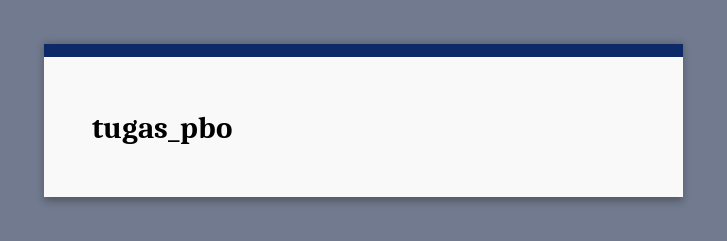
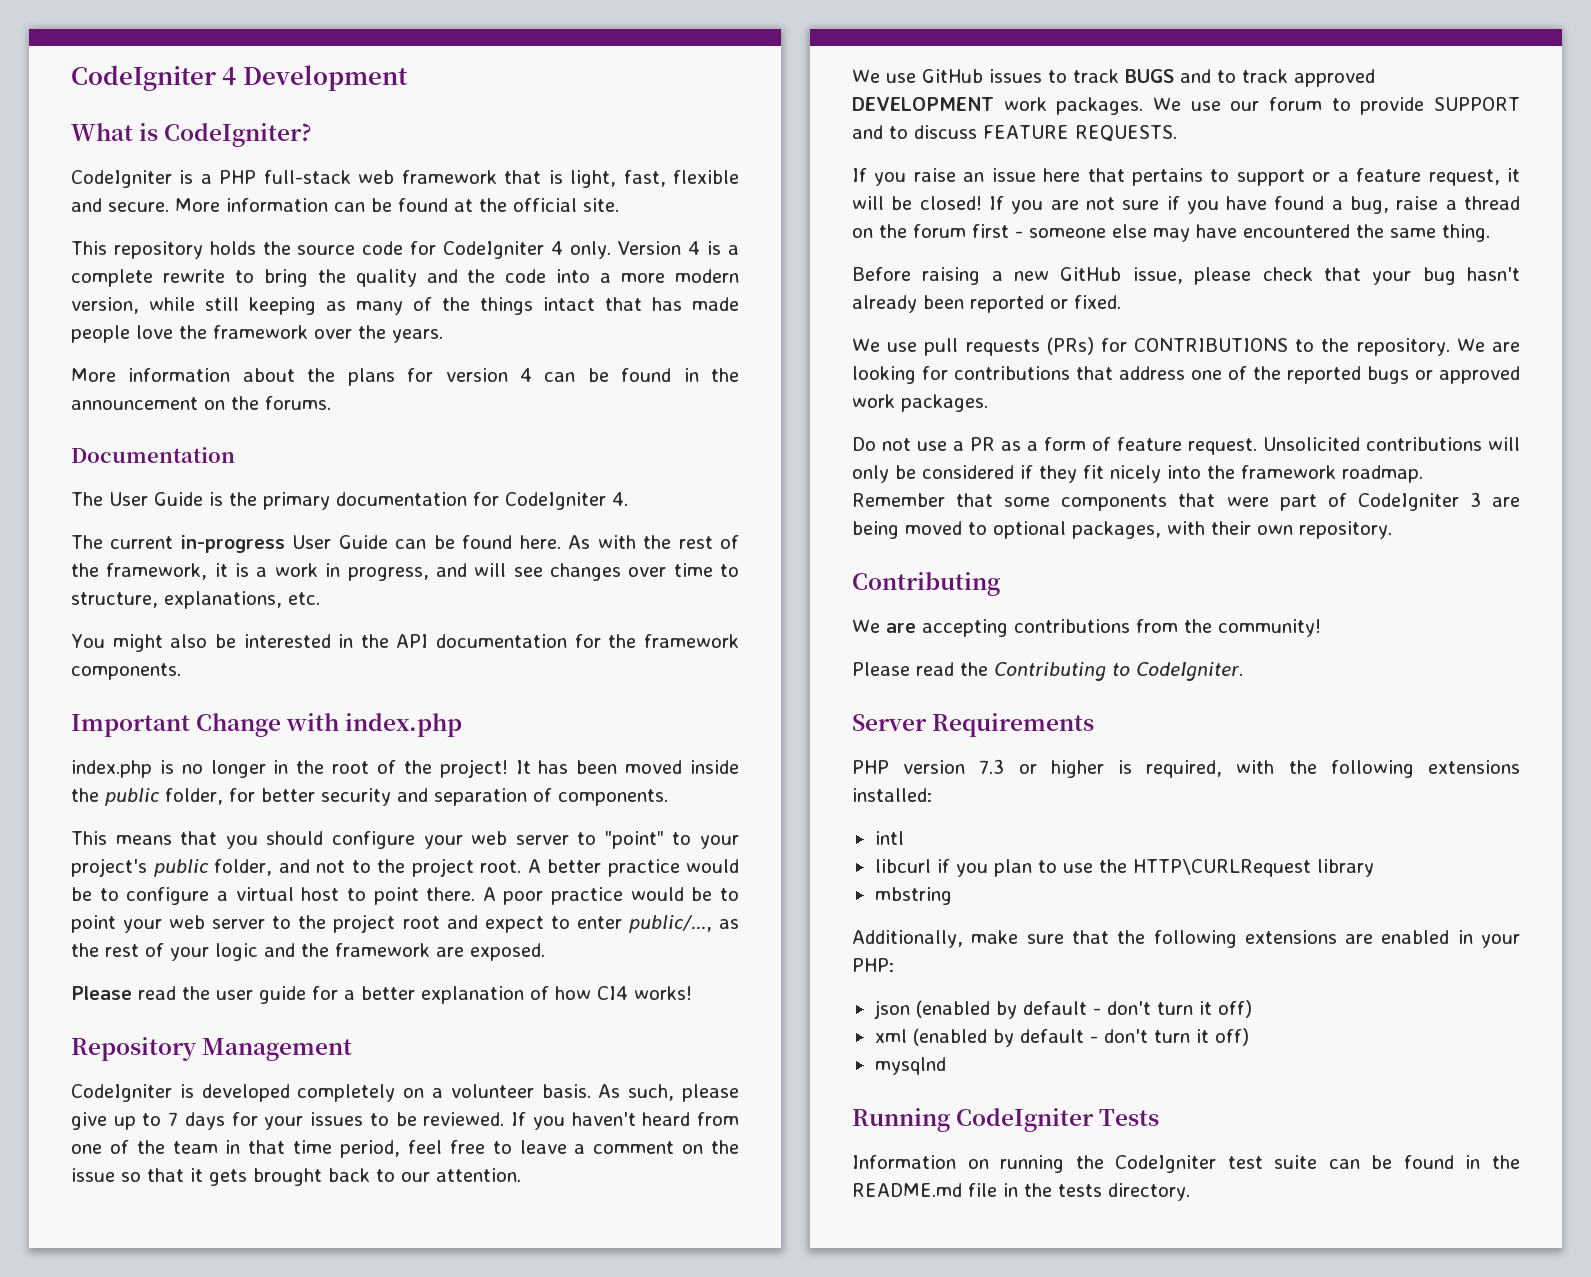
[92,116,232,144] tugas_pbo -> [71,65,408,91] [71,123,313,147] [71,170,739,188] [71,198,619,212] [71,241,739,259] [71,269,739,287] [71,297,739,315] [71,325,443,343] [71,368,739,386] [71,396,331,410] [71,447,235,463] [71,492,628,510] [71,535,739,553] [71,563,739,581] [71,591,320,609] [71,634,739,652] [71,663,181,680] [71,713,463,737] [71,759,739,778] [71,788,668,806] [71,831,740,849] [71,858,739,877] [71,887,739,905] [71,914,740,933] [71,943,545,961] [71,986,692,1004] [71,1037,353,1061] [71,1084,739,1102] [71,1112,740,1130] [71,1140,740,1158] [71,1168,521,1186] [852,69,1375,87] [852,97,1520,115] [852,125,1177,141] [852,168,1520,186] [852,196,1520,214] [852,224,1490,242] [852,267,1520,285] [852,295,1121,313] [852,337,1520,356] [852,366,1520,384] [852,394,988,412] [852,437,1520,455] [852,465,1423,483] [852,492,1520,511] [852,521,1392,539] [852,572,1000,596] [852,619,1321,637] [852,662,1243,681] [852,713,1095,737] [852,759,1520,778] [852,788,932,802] [874,831,904,845] [874,859,1374,877] [874,887,952,905] [852,930,1520,948] [852,958,894,972] [873,1000,1252,1019] [874,1028,1249,1047] [874,1057,946,1075] [852,1108,1160,1132] [852,1155,1520,1173] [852,1183,1190,1201] CodeIgniter 4 Development // What is CodeIgniter? // CodeIgniter is a PHP full-stack web framework that is light, fast, flexible and secure. More information can be found at the official site. // This repository holds the source code for CodeIgniter 4 only. Version 4 is a complete rewrite to bring the quality and the code into a more modern version, while still keeping as many of the things intact that has made people love the framework over the years. // More information about the plans for version 4 can be found in the announcement on the forums. // Documentation // The User Guide is the primary documentation for CodeIgniter 4. // The current in-progress User Guide can be found here. As with the rest of the framework, it is a work in progress, and will see changes over time to structure, explanations, etc. // You might also be interested in the API documentation for the framework components. // Important Change with index.php // index.php is no longer in the root of the project! It has been moved inside the public folder, for better security and separation of components. // This means that you should configure your web server to "point" to your project's public folder, and not to the project root. A better practice would be to configure a virtual host to point there. A poor practice would be to point your web server to the project root and expect to enter public/..., as the rest of your logic and the framework are exposed. // Please read the user guide for a better explanation of how CI4 works! // Repository Management // CodeIgniter is developed completely on a volunteer basis. As such, please give up to 7 days for your issues to be reviewed. If you haven't heard from one of the team in that time period, feel free to leave a comment on the issue so that it gets brought back to our attention. // We use GitHub issues to track BUGS and to track approved DEVELOPMENT work packages. We use our forum to provide SUPPORT and to discuss FEATURE REQUESTS. // If you raise an issue here that pertains to support or a feature request, it will be closed! If you are not sure if you have found a bug, raise a thread on the forum first - someone else may have encountered the same thing. // Before raising a new GitHub issue, please check that your bug hasn't already been reported or fixed. // We use pull requests (PRs) for CONTRIBUTIONS to the repository. We are looking for contributions that address one of the reported bugs or approved work packages. // Do not use a PR as a form of feature request. Unsolicited contributions will only be considered if they fit nicely into the framework roadmap. Remember that some components that were part of CodeIgniter 3 are being moved to optional packages, with their own repository. // Contributing // We are accepting contributions from the community! // Please read the Contributing to CodeIgniter. // Server Requirements // PHP version 7.3 or higher is required, with the following extensions installed: // intl // libcurl if you plan to use the HTTP\CURLRequest library // mbstring // Additionally, make sure that the following extensions are enabled in your PHP: // json (enabled by default - don't turn it off) // xml (enabled by default - don't turn it off) // mysqlnd // Running CodeIgniter Tests // Information on running the CodeIgniter test suite can be found in the README.md file in the tests directory.

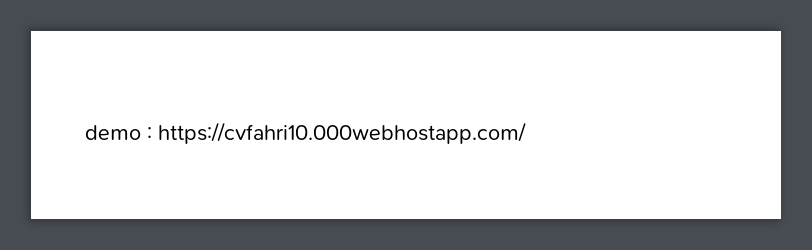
[71,65,408,91] [71,123,313,147] [71,170,739,188] [71,198,619,212] [71,241,739,259] [71,269,739,287] [71,297,739,315] [71,325,443,343] [71,368,739,386] [71,396,331,410] [71,447,235,463] [71,492,628,510] [71,535,739,553] [71,563,739,581] [71,591,320,609] [71,634,739,652] [71,663,181,680] [71,713,463,737] [71,759,739,778] [71,788,668,806] [71,831,740,849] [71,858,739,877] [71,887,739,905] [71,914,740,933] [71,943,545,961] [71,986,692,1004] [71,1037,353,1061] [71,1084,739,1102] [71,1112,740,1130] [71,1140,740,1158] [71,1168,521,1186] [852,69,1375,87] [852,97,1520,115] [852,125,1177,141] [852,168,1520,186] [852,196,1520,214] [852,224,1490,242] [852,267,1520,285] [852,295,1121,313] [852,337,1520,356] [852,366,1520,384] [852,394,988,412] [852,437,1520,455] [852,465,1423,483] [852,492,1520,511] [852,521,1392,539] [852,572,1000,596] [852,619,1321,637] [852,662,1243,681] [852,713,1095,737] [852,759,1520,778] [852,788,932,802] [874,831,904,845] [874,859,1374,877] [874,887,952,905] [852,930,1520,948] [852,958,894,972] [873,1000,1252,1019] [874,1028,1249,1047] [874,1057,946,1075] [852,1108,1160,1132] [852,1155,1520,1173] [852,1183,1190,1201] CodeIgniter 4 Development // What is CodeIgniter? // CodeIgniter is a PHP full-stack web framework that is light, fast, flexible and secure. More information can be found at the official site. // This repository holds the source code for CodeIgniter 4 only. Version 4 is a complete rewrite to bring the quality and the code into a more modern version, while still keeping as many of the things intact that has made people love the framework over the years. // More information about the plans for version 4 can be found in the announcement on the forums. // Documentation // The User Guide is the primary documentation for CodeIgniter 4. // The current in-progress User Guide can be found here. As with the rest of the framework, it is a work in progress, and will see changes over time to structure, explanations, etc. // You might also be interested in the API documentation for the framework components. // Important Change with index.php // index.php is no longer in the root of the project! It has been moved inside the public folder, for better security and separation of components. // This means that you should configure your web server to "point" to your project's public folder, and not to the project root. A better practice would be to configure a virtual host to point there. A poor practice would be to point your web server to the project root and expect to enter public/..., as the rest of your logic and the framework are exposed. // Please read the user guide for a better explanation of how CI4 works! // Repository Management // CodeIgniter is developed completely on a volunteer basis. As such, please give up to 7 days for your issues to be reviewed. If you haven't heard from one of the team in that time period, feel free to leave a comment on the issue so that it gets brought back to our attention. // We use GitHub issues to track BUGS and to track approved DEVELOPMENT work packages. We use our forum to provide SUPPORT and to discuss FEATURE REQUESTS. // If you raise an issue here that pertains to support or a feature request, it will be closed! If you are not sure if you have found a bug, raise a thread on the forum first - someone else may have encountered the same thing. // Before raising a new GitHub issue, please check that your bug hasn't already been reported or fixed. // We use pull requests (PRs) for CONTRIBUTIONS to the repository. We are looking for contributions that address one of the reported bugs or approved work packages. // Do not use a PR as a form of feature request. Unsolicited contributions will only be considered if they fit nicely into the framework roadmap. Remember that some components that were part of CodeIgniter 3 are being moved to optional packages, with their own repository. // Contributing // We are accepting contributions from the community! // Please read the Contributing to CodeIgniter. // Server Requirements // PHP version 7.3 or higher is required, with the following extensions installed: // intl // libcurl if you plan to use the HTTP\CURLRequest library // mbstring // Additionally, make sure that the following extensions are enabled in your PHP: // json (enabled by default - don't turn it off) // xml (enabled by default - don't turn it off) // mysqlnd // Running CodeIgniter Tests // Information on running the CodeIgniter test suite can be found in the README.md file in the tests directory. -> [85,122,526,144] demo : https://cvfahri10.000webhostapp.com/

